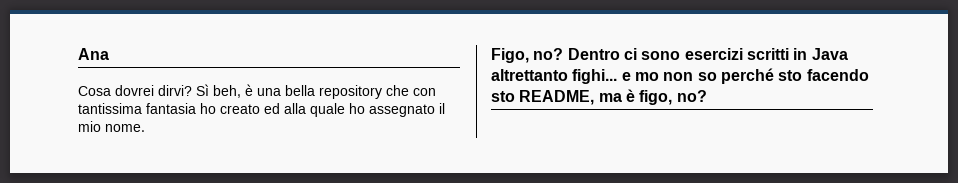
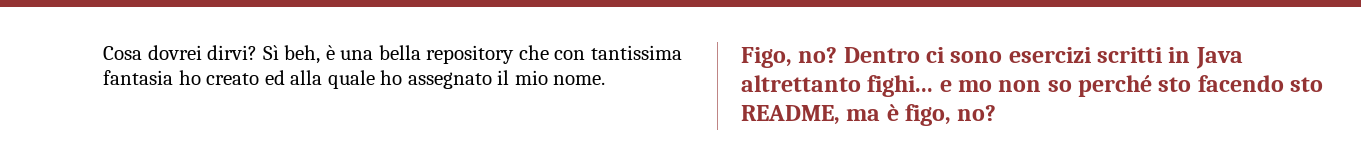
[78,48,109,60] Ana // -> (103, 53) none

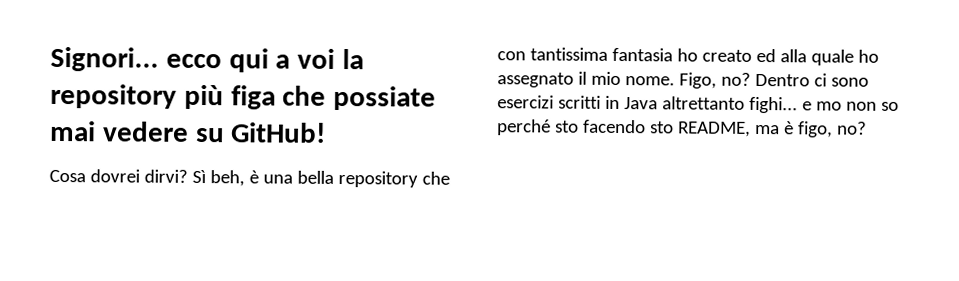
(103, 53) none -> [50,46,365,73] [50,83,437,111] [49,120,327,143] Signori... ecco qui a voi la repository più figa che possiate mai vedere su GitHub! //
(606, 80) // -> (675, 81) none

